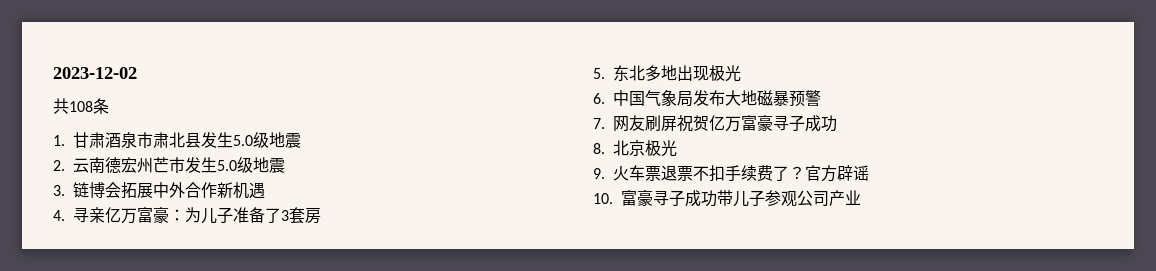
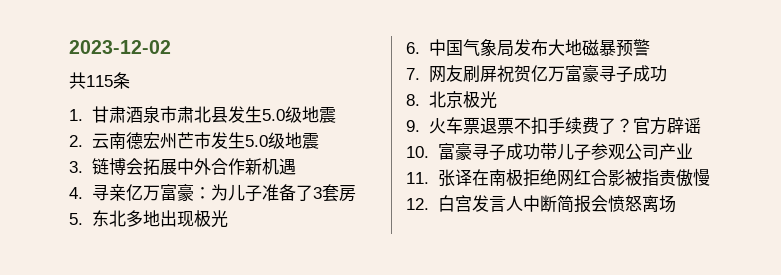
[69,101,93,112] 108 -> [86,75,113,87] 115
(861, 197) none -> [406,168,710,187] [406,195,676,213] // 11.张译在南极拒绝网红合影被指责傲慢 // 12.白宫发言人中断简报会愤怒离场

